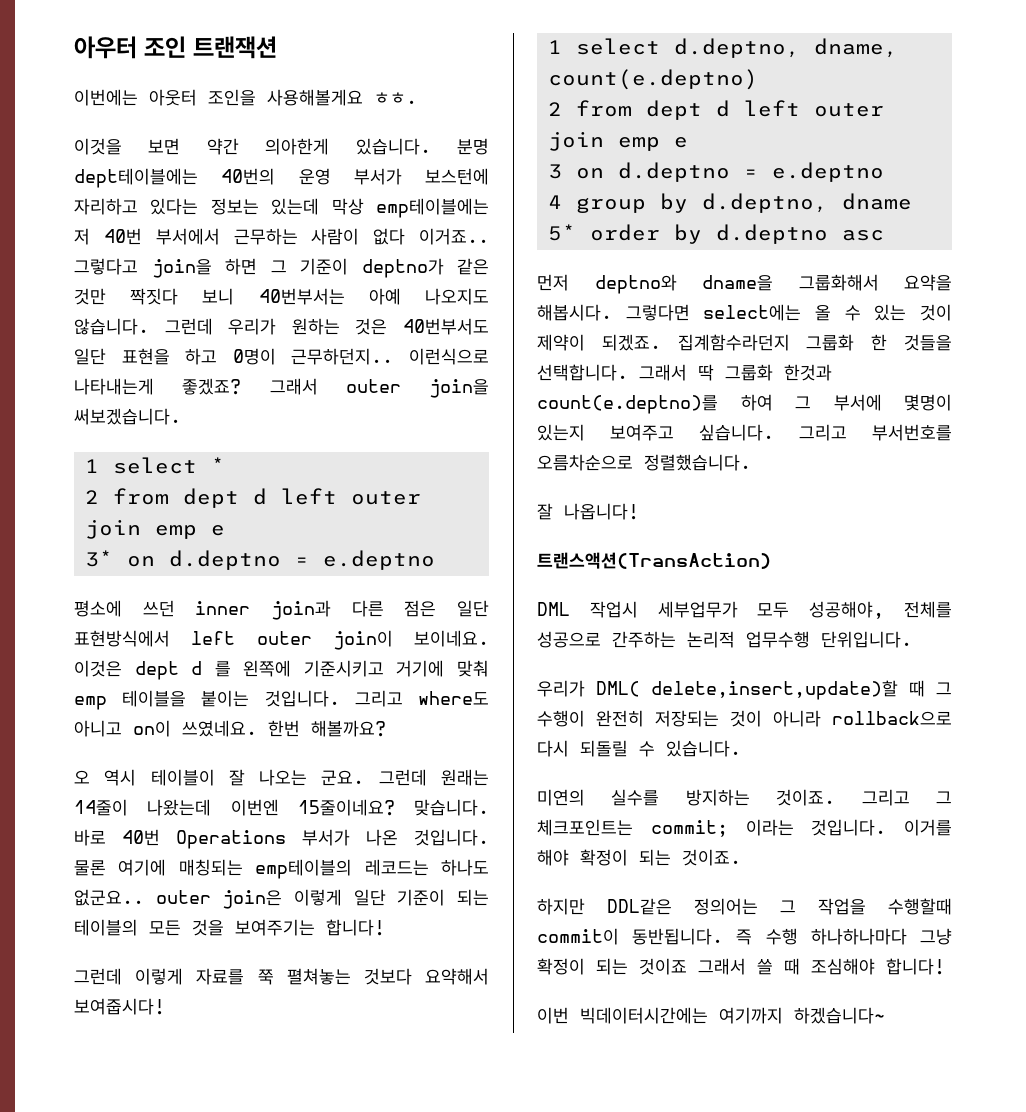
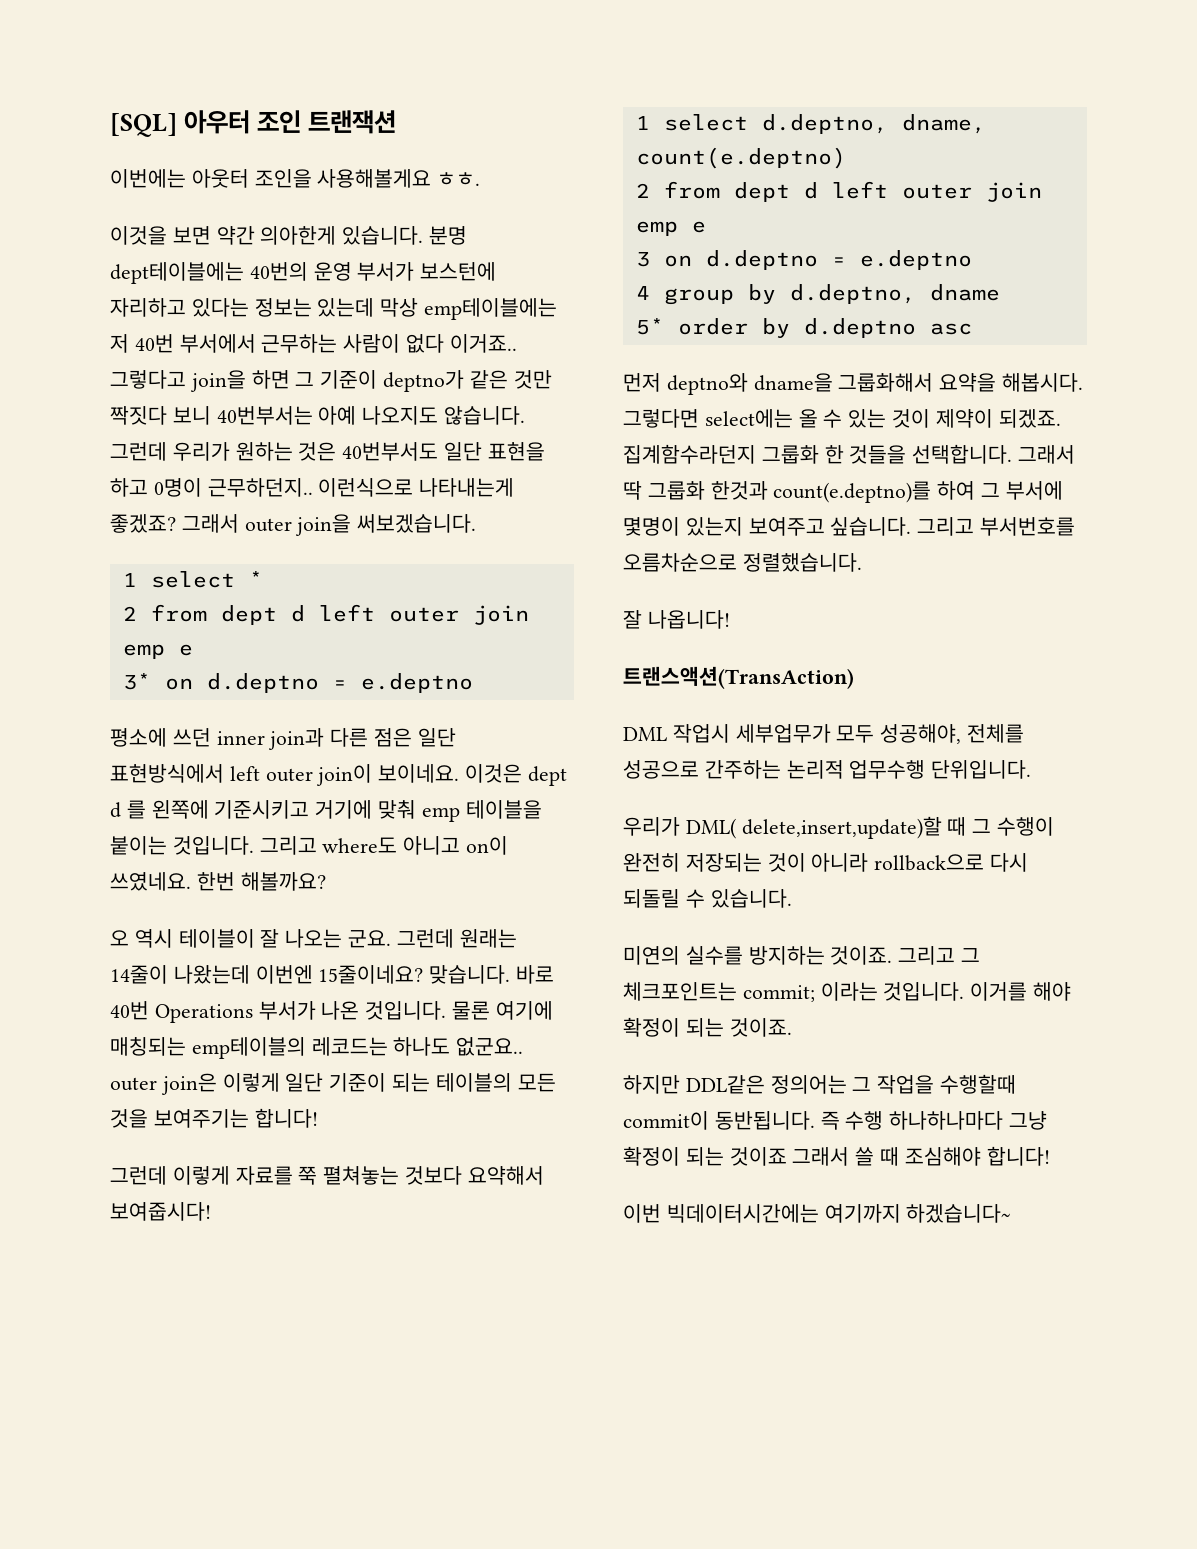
(74, 47) none -> [110,113,177,137] [SQL]

